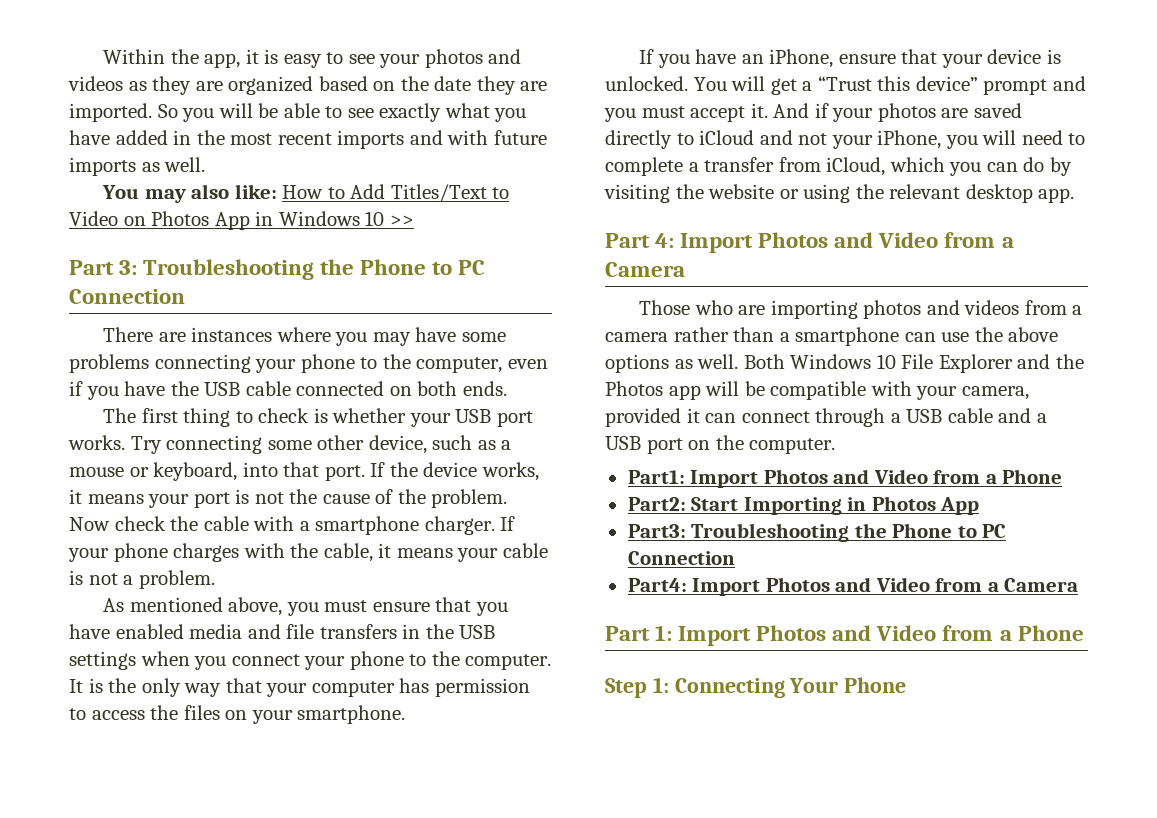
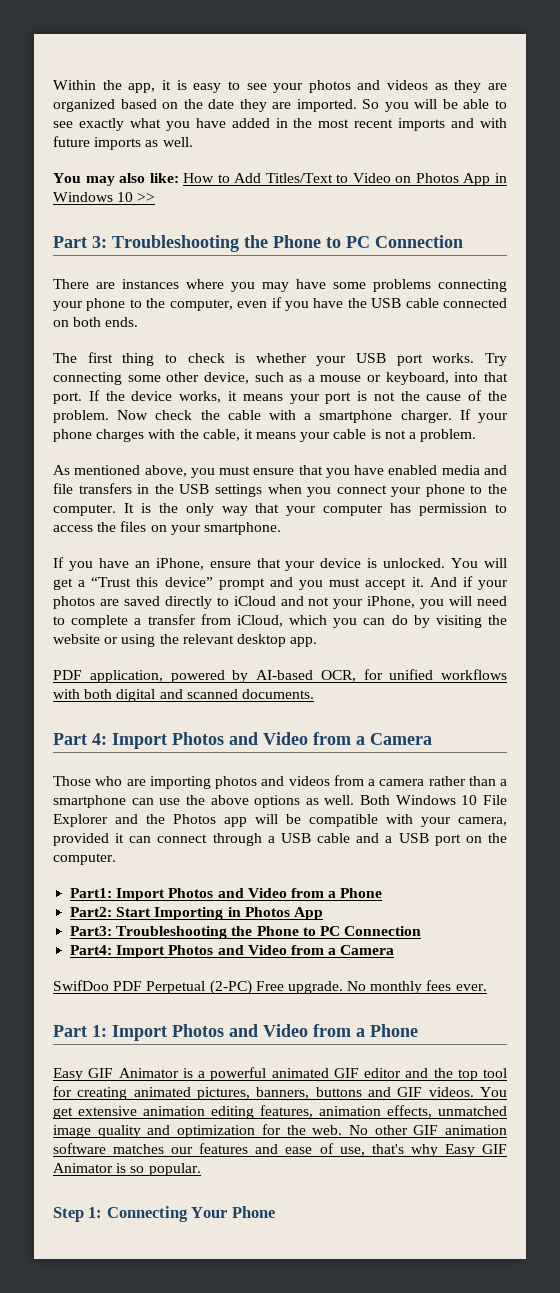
(1075, 195) none -> [53,669,507,683] [53,689,314,702] // PDF application, powered by AI-based OCR, for unified workflows with both digital and scanned documents.
(1079, 585) none -> [53,980,487,995] // SwifDoo PDF Perpetual (2-PC) Free upgrade. No monthly fees ever.
(1084, 633) none -> [53,1067,507,1081] [53,1086,507,1100] [53,1105,507,1119] [53,1124,507,1138] [53,1143,507,1157] [53,1163,201,1176] // Easy GIF Animator is a powerful animated GIF editor and the top tool for creating animated pictures, banners, buttons and GIF videos. You get extensive animation editing features, animation effects, unmatched image quality and optimization for the web. No other GIF animation software matches our features and ease of use, that's why Easy GIF Animator is so popular.

